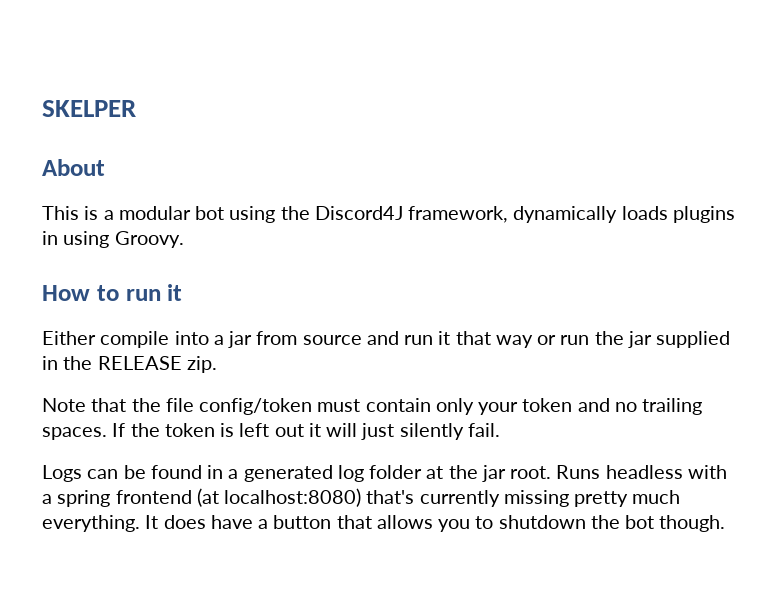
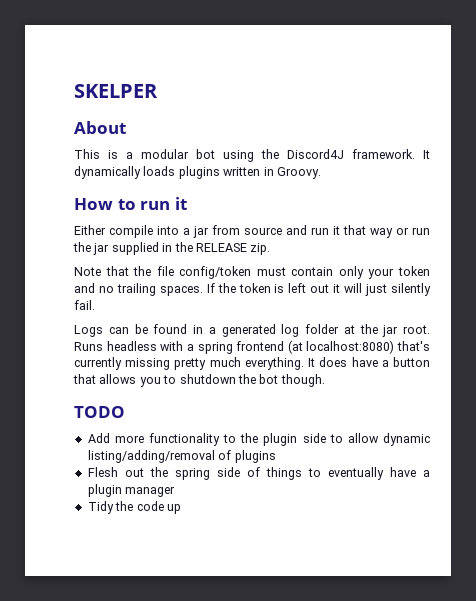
[408,206,509,223] framework, -> [352,149,430,159] framework. It
[42,231,110,248] in using -> [223,167,274,176] written in
(726, 523) none -> [74,406,125,418] [87,433,431,446] [87,450,276,463] [87,467,430,480] [87,484,176,497] [87,501,181,514] // TODO // Add more functionality to the plugin side to allow dynamic listing/adding/removal of plugins // Flesh out the spring side of things to eventually have a plugin manager // Tidy the code up

